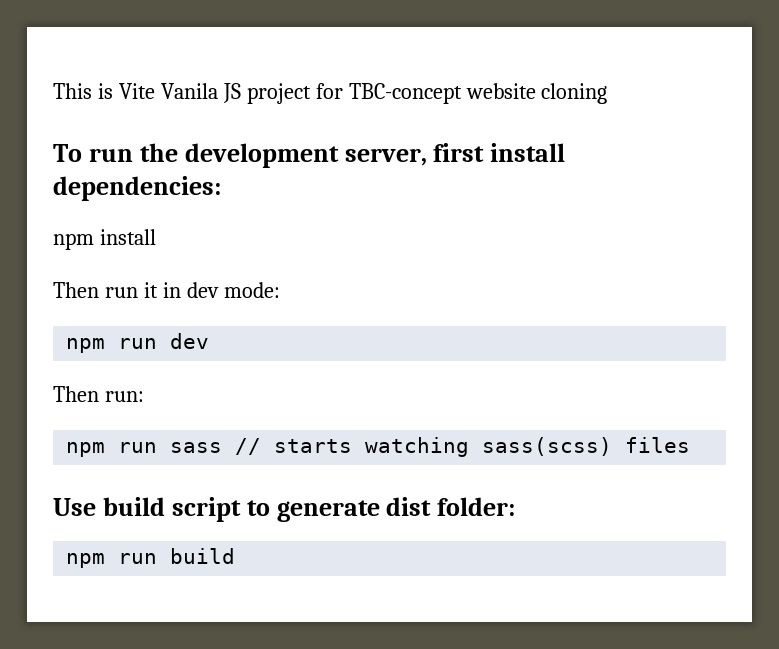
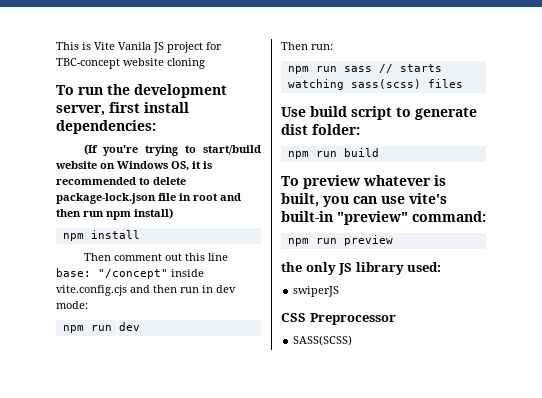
[53,229,156,250] [53,282,158,298] npm install // Then run it -> [84,144,261,156] [55,161,212,171] [56,177,186,185] [56,193,241,204] [56,208,173,220] [62,230,140,241] [84,253,229,261] [56,268,204,279] [56,285,199,296] (If you're trying to start/build website on Windows OS, it is recommended to delete package-lock.json file in root and then run npm install) // npm install // Then comment out this line base: "/concept" inside vite.config.cjs and then run
(236, 556) none -> [281,175,446,189] [281,193,447,207] [281,211,486,225] [287,235,393,246] [281,262,442,275] [293,286,340,297] [281,313,396,325] [293,335,353,346] // To preview whatever is built, you can use vite's built-in "preview" command: // npm run preview // the only JS library used: // swiperJS // CSS Preprocessor // SASS(SCSS)

